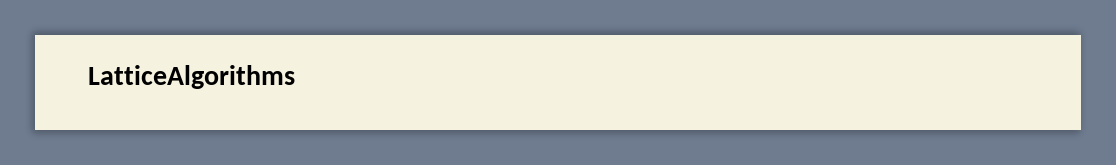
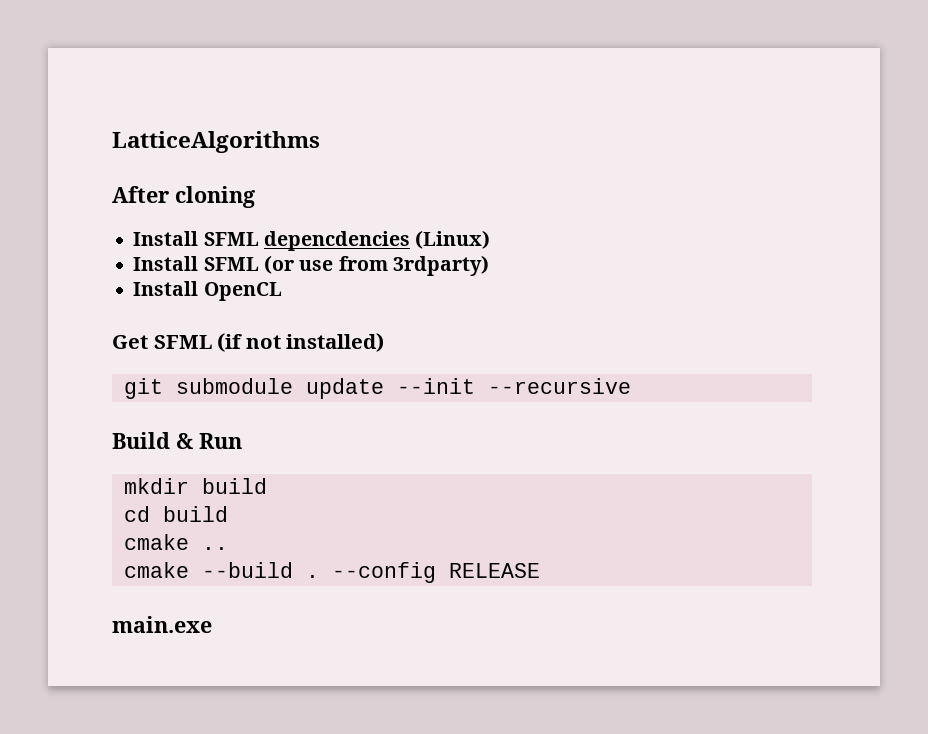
(295, 77) none -> [112,186,255,208] [133,230,491,251] [133,255,489,276] [133,281,282,301] [112,333,385,352] [123,378,631,399] [112,432,242,449] [123,478,267,494] [123,506,228,522] [123,534,228,550] [123,562,540,583] [112,616,212,633] // After cloning // Install SFML depencdencies (Linux) // Install SFML (or use from 3rdparty) // Install OpenCL // Get SFML (if not installed) // git submodule update --init --recursive // Build & Run // mkdir build // cd build // cmake .. // cmake --build . --config RELEASE // main.exe

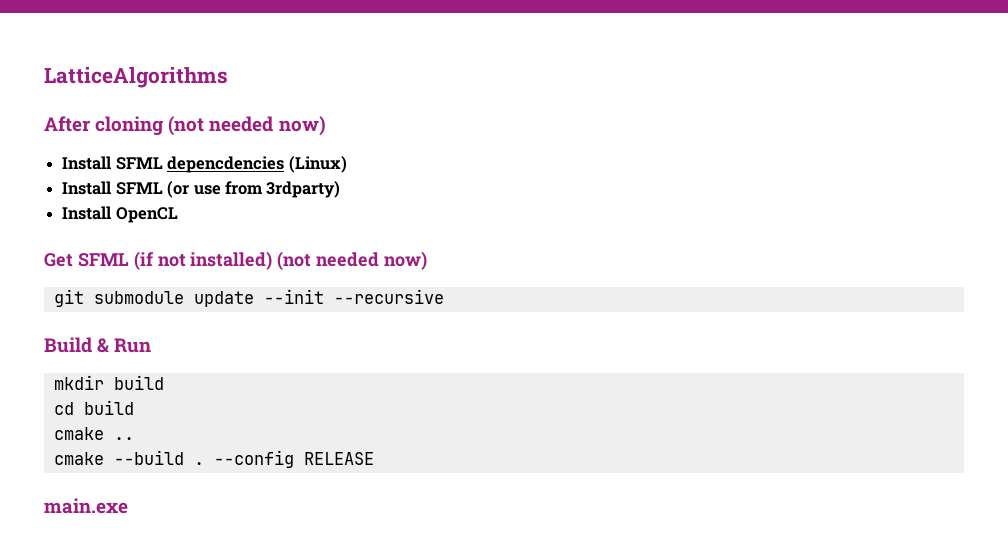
(255, 197) none -> [168,116,326,136] (not needed now)
(385, 342) none -> [277,251,428,270] (not needed now)

